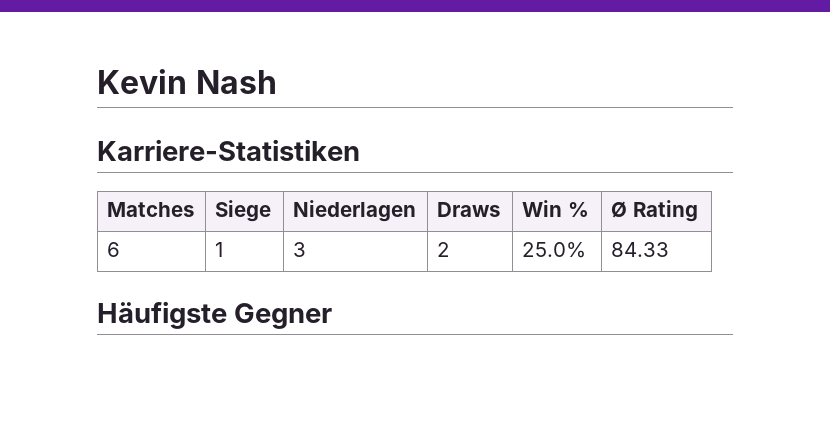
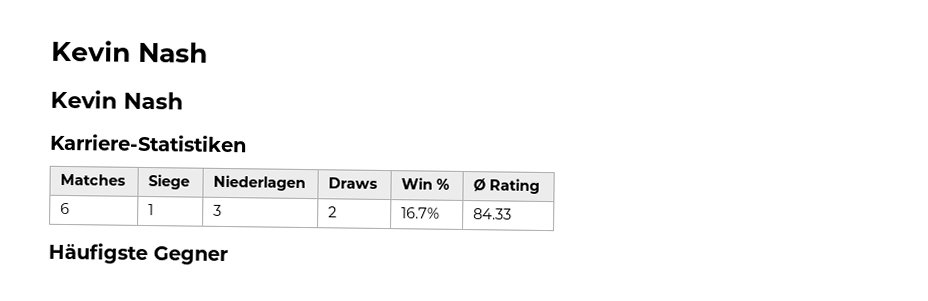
[97,69,277,94] Kevin Nash -> [51,39,208,63] [50,89,185,110] Kevin Nash // Kevin Nash
[522,242,587,258] 25.0% -> [401,207,441,219] 16.7%

